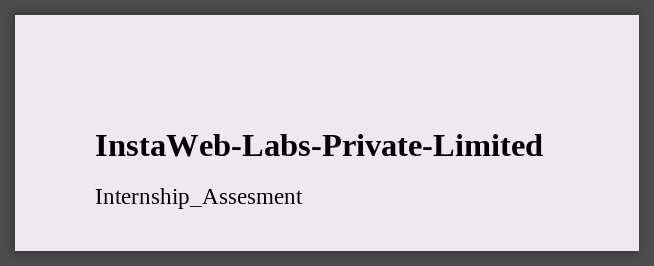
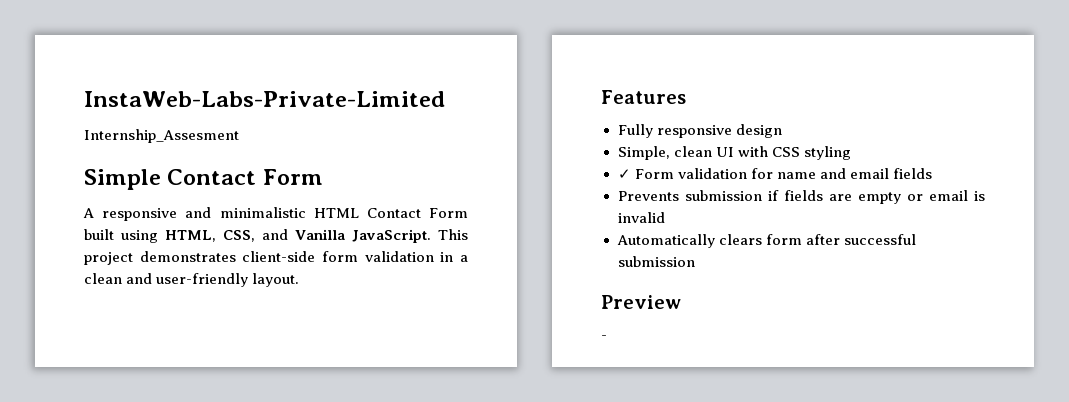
(303, 198) none -> [84,169,323,190] [83,207,468,221] [84,229,468,243] [84,251,469,265] [84,273,300,287] [601,90,686,104] [617,124,782,138] [617,146,851,160] [617,168,932,179] [617,190,985,204] [617,212,665,223] [616,234,916,248] [617,256,695,267] [601,295,681,309] [601,335,607,340] // Simple Contact Form // A responsive and minimalistic HTML Contact Form built using HTML, CSS, and Vanilla JavaScript. This project demonstrates client-side form validation in a clean and user-friendly layout. // Features // Fully responsive design // Simple, clean UI with CSS styling // ✓ Form validation for name and email fields // Prevents submission if fields are empty or email is invalid // Automatically clears form after successful submission // Preview // -

